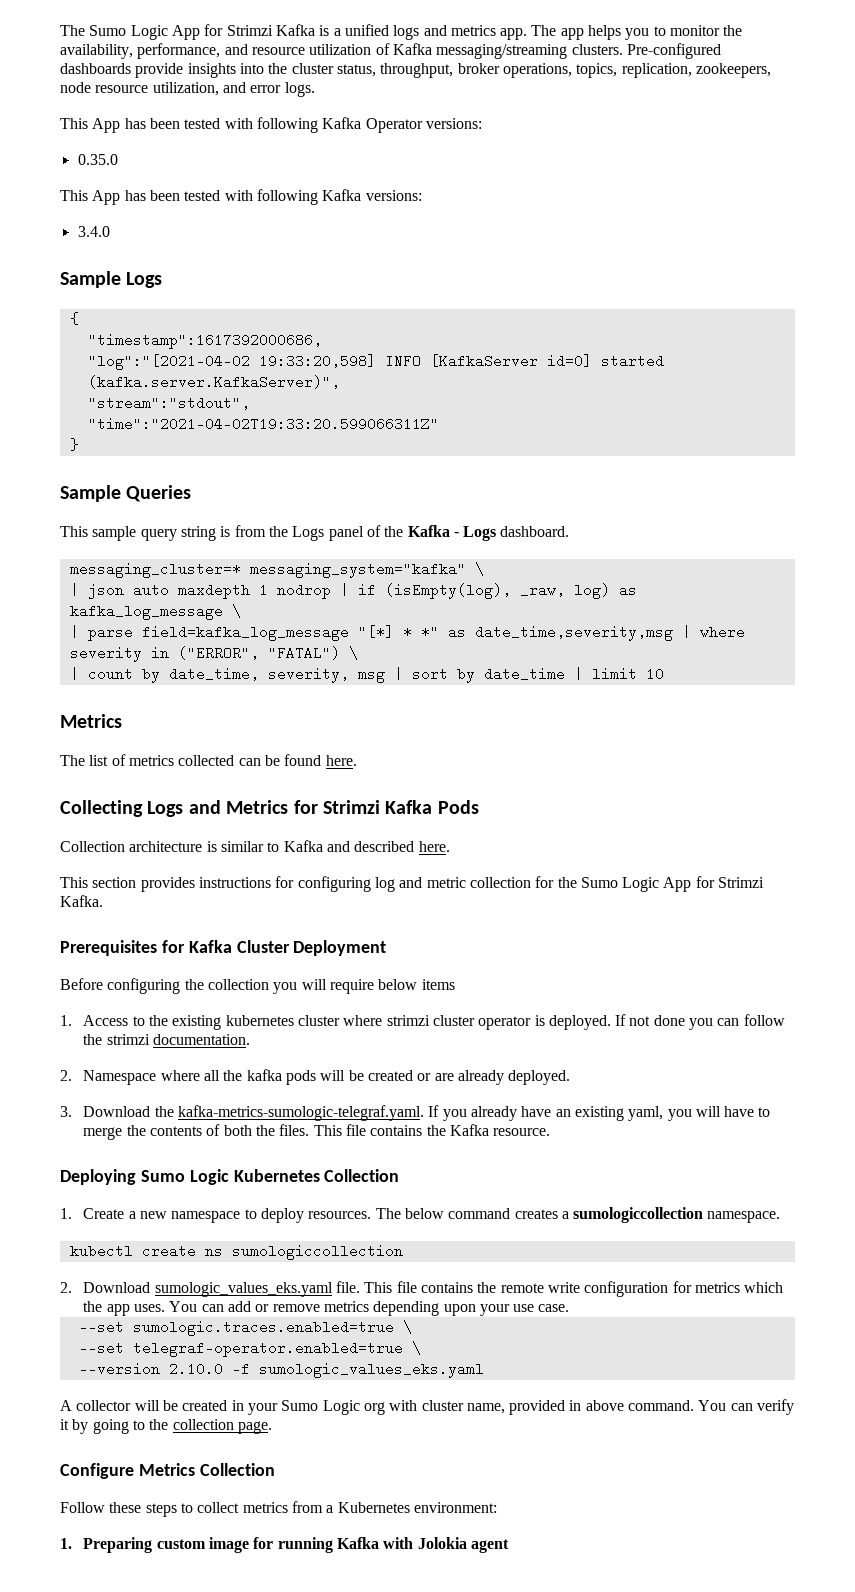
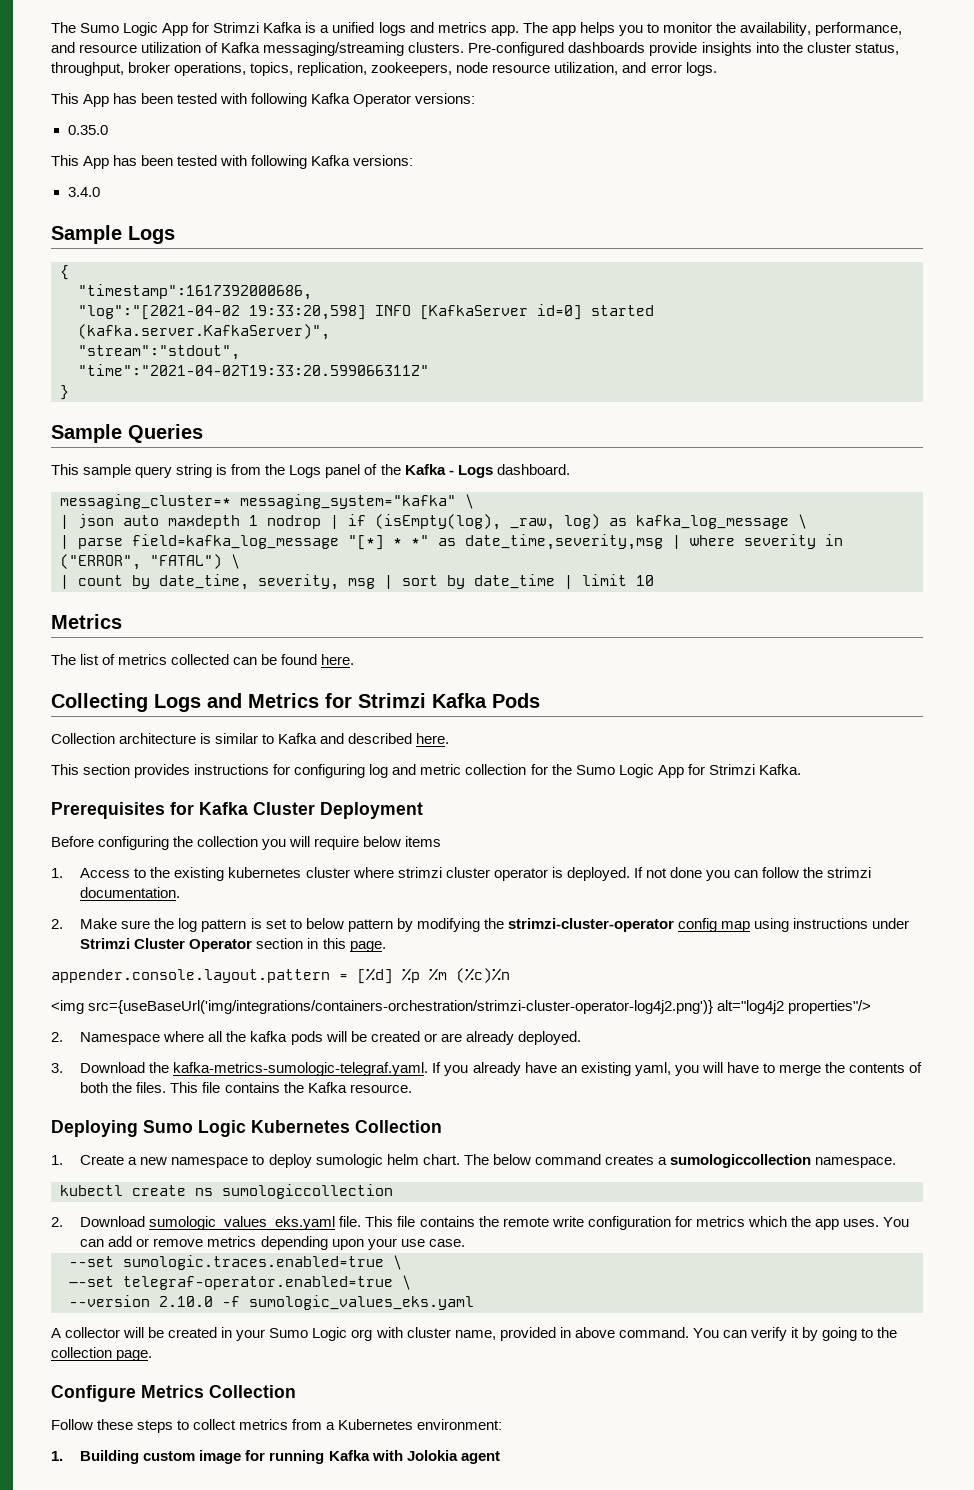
(250, 1039) none -> [51,918,910,932] [80,938,386,952] [51,968,510,984] [51,1000,872,1014] // 2. Make sure the log pattern is set to below pattern by modifying the strimzi-cluster-operator config map using instructions under Strimzi Cluster Operator section in this page. // appender.console.layout.pattern = [%d] %p %m (%c)%n // <img src={useBaseUrl('img/integrations/containers-orchestration/strimzi-cluster-operator-log4j2.png')} alt="log4j2 properties"/>
[308,1211,372,1219] resources. -> [315,1154,460,1168] sumologic helm chart.
[83,1537,153,1553] Preparing -> [80,1450,140,1464] Building

